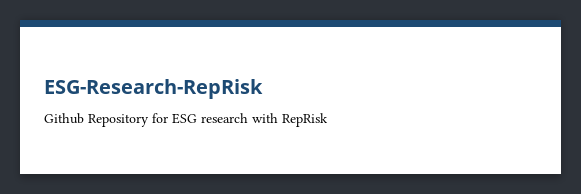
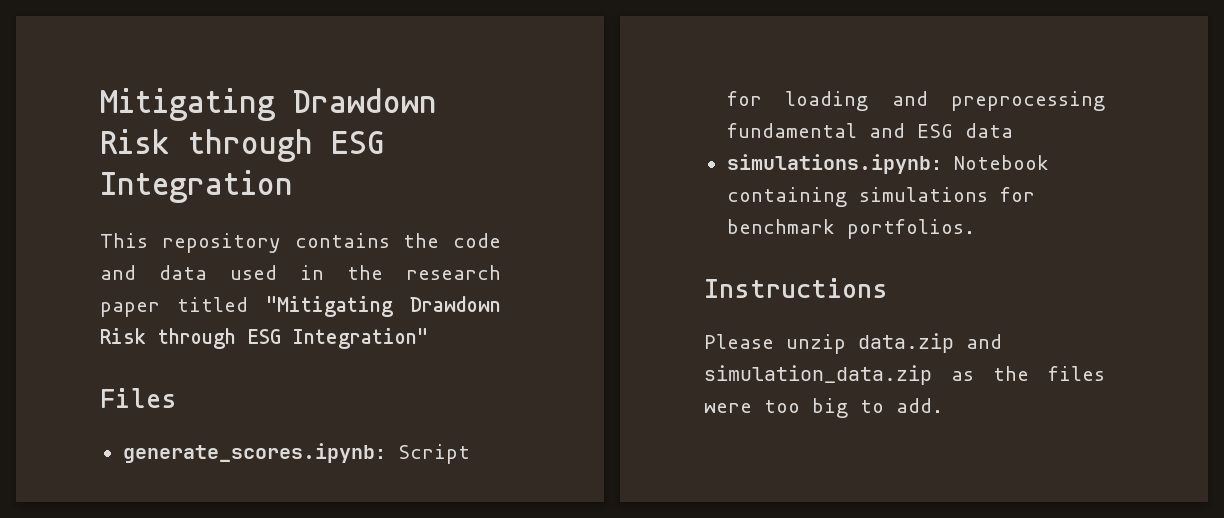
[44,79,263,99] [44,113,328,127] ESG-Research-RepRisk // Github Repository for ESG research with RepRisk -> [100,88,437,121] [100,129,384,162] [100,170,293,203] [100,233,501,253] [100,265,501,280] [100,296,501,317] [100,328,428,349] [100,388,177,408] [122,443,470,464] [726,91,1105,111] [726,123,1013,138] [726,154,1049,174] [726,187,1035,207] [726,219,975,239] [704,278,888,298] [704,333,1002,354] [704,365,1105,385] [704,398,943,418] Mitigating Drawdown Risk through ESG Integration // This repository contains the code and data used in the research paper titled "Mitigating Drawdown Risk through ESG Integration" // Files // generate_scores.ipynb: Script for loading and preprocessing fundamental and ESG data // simulations.ipynb: Notebook containing simulations for benchmark portfolios. // Instructions // Please unzip data.zip and simulation_data.zip as the files were too big to add.

